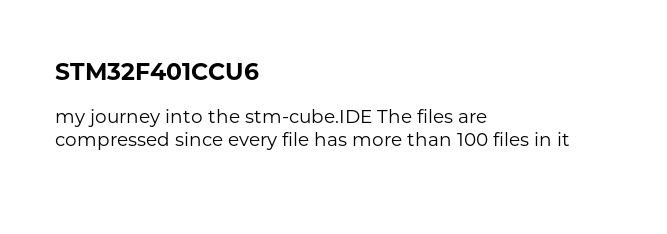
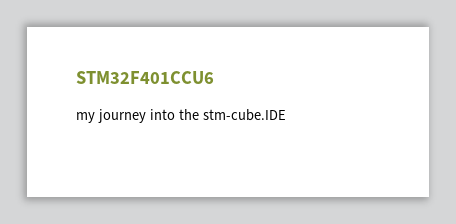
[377,109,487,123] [55,132,570,150] The files are compressed since every file has more than 100 files in it -> (286, 115) none

